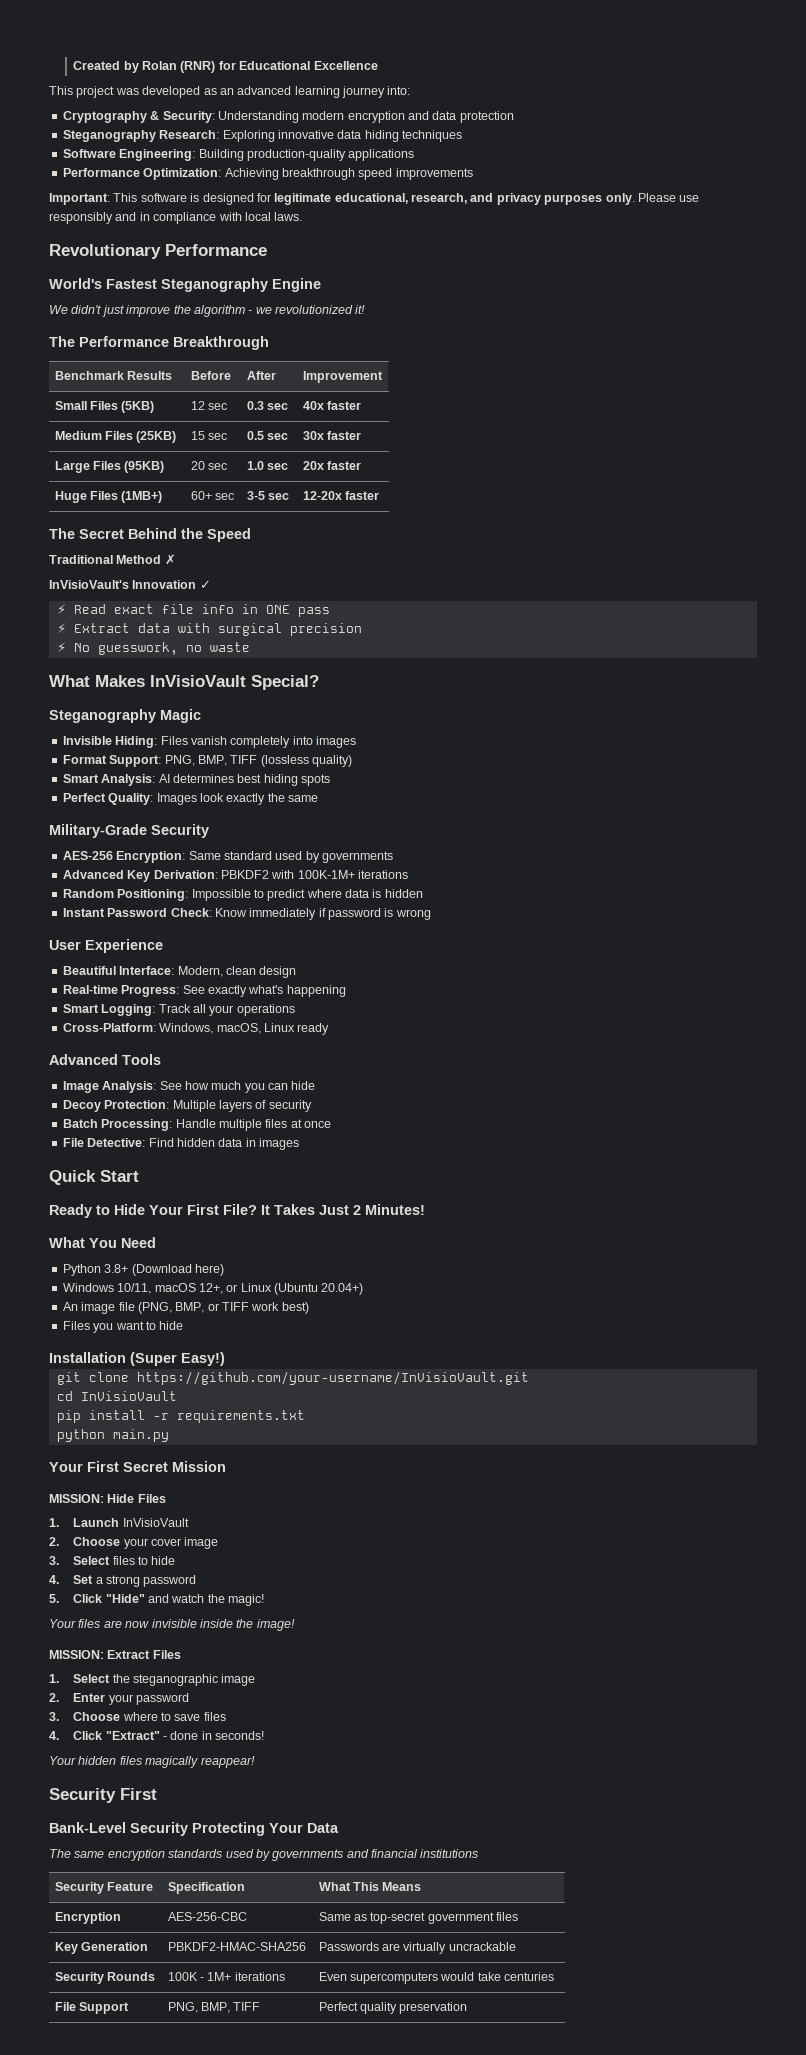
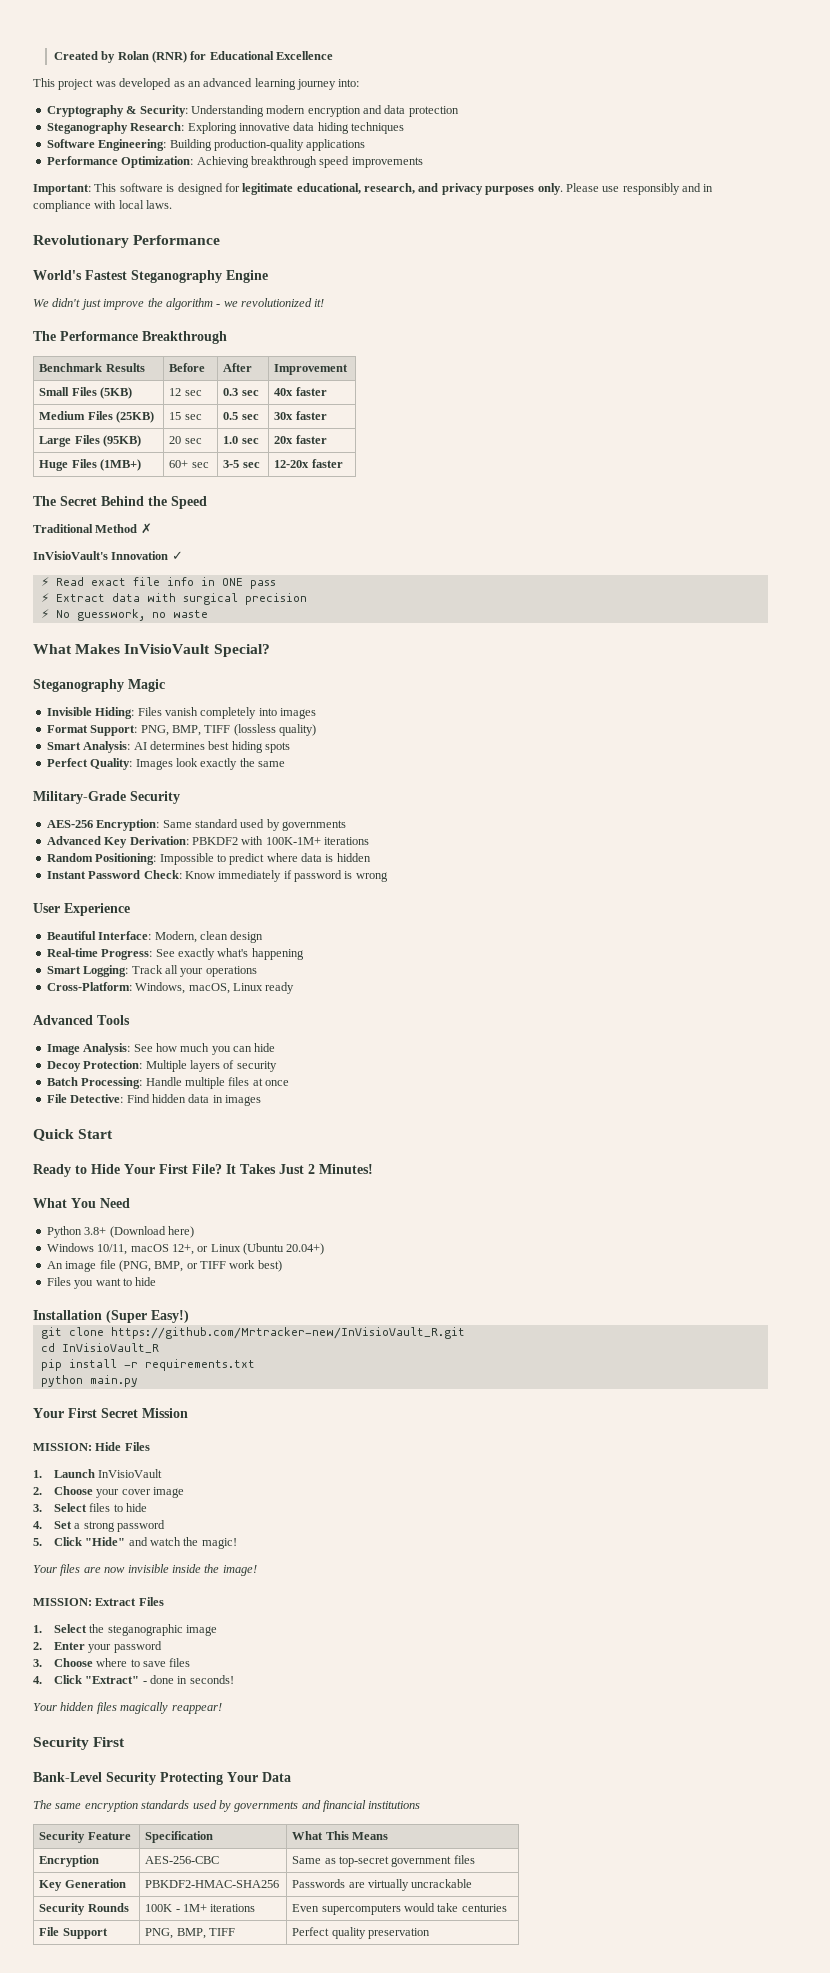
[136,1371,529,1385] https://github.com/your-username/InVisioVault.git -> [110,1327,465,1339] https://github.com/Mrtracker-new/InVisioVault_R.git
[80,1391,177,1401] InVisioVault -> [61,1343,159,1353] InVisioVault_R

